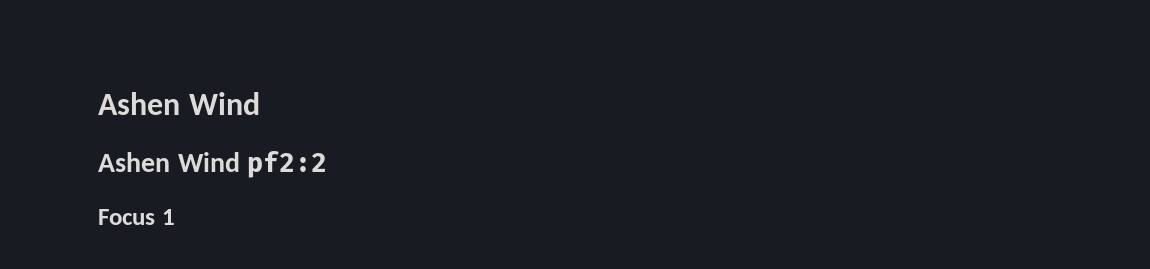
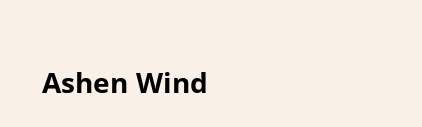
[98,92,260,115] [98,151,328,178] [98,209,175,225] Ashen Wind // Ashen Wind pf2:2 // Focus 1 -> [42,72,208,93] Ashen Wind

